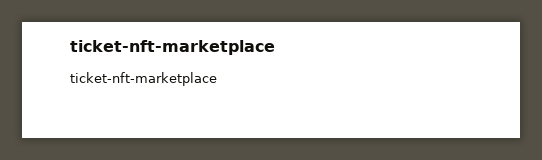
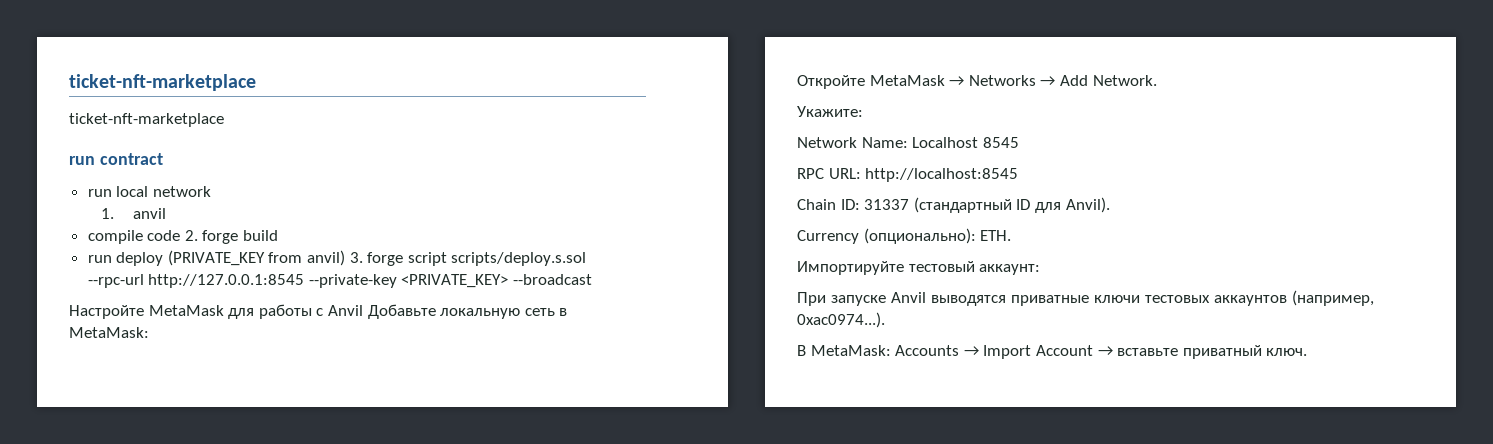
(217, 79) none -> [69,153,163,165] [87,186,211,197] [101,208,167,219] [87,230,279,244] [87,250,587,266] [87,274,593,288] [69,304,568,319] [69,327,149,338] [797,75,1157,89] [797,106,863,117] [797,137,1019,148] [797,168,1019,182] [797,197,1110,213] [797,228,1012,244] [797,261,1041,275] [797,290,1374,306] [797,312,885,328] [797,345,1308,359] // run contract // run local network // 1. anvil // compile code 2. forge build // run deploy (PRIVATE_KEY from anvil) 3. forge script scripts/deploy.s.sol --rpc-url http://127.0.0.1:8545 --private-key <PRIVATE_KEY> --broadcast // Настройте MetaMask для работы с Anvil Добавьте локальную сеть в MetaMask: // Откройте MetaMask → Networks → Add Network. // Укажите: // Network Name: Localhost 8545 // RPC URL: http://localhost:8545 // Chain ID: 31337 (стандартный ID для Anvil). // Currency (опционально): ETH. // Импортируйте тестовый аккаунт: // При запуске Anvil выводятся приватные ключи тестовых аккаунтов (например, 0xac0974...). // В MetaMask: Accounts → Import Account → вставьте приватный ключ.

